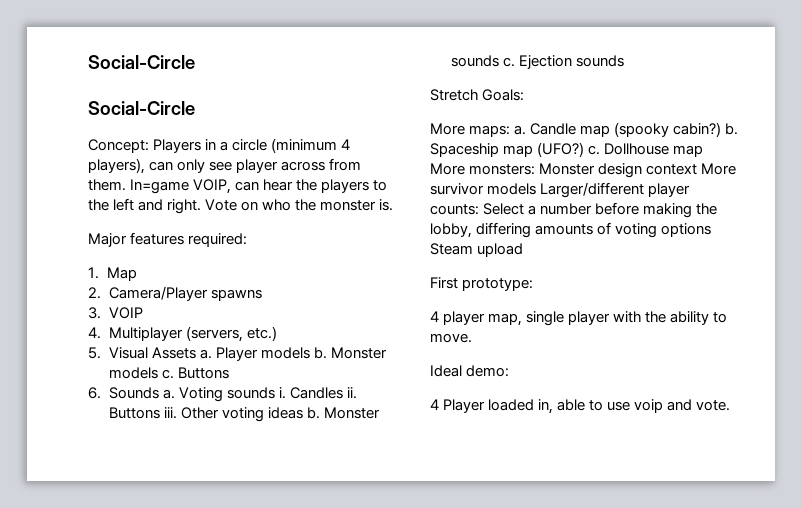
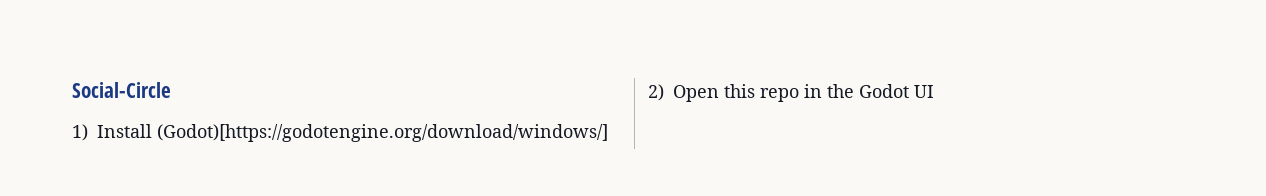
[88,55,195,69] [88,101,195,115] [88,138,351,153] [88,158,362,174] [88,179,388,194] [88,198,394,214] [88,232,248,247] [88,267,137,281] [88,286,262,301] [88,307,143,319] [88,326,277,342] [88,347,387,361] [108,367,229,379] [88,387,357,402] [108,407,380,422] [450,55,624,69] [430,89,525,101] [430,122,739,137] [430,142,704,157] [430,163,737,178] [430,182,691,198] [430,202,718,218] [430,222,712,238] [430,243,524,257] [430,277,534,291] [430,311,728,326] [430,333,472,343] [430,365,510,377] [430,399,731,414] Social-Circle // Social-Circle // Concept: Players in a circle (minimum 4 players), can only see player across from them. In=game VOIP, can hear the players to the left and right. Vote on who the monster is. // Major features required: // 1. Map // 2. Camera/Player spawns // 3. VOIP // 4. Multiplayer (servers, etc.) // 5. Visual Assets a. Player models b. Monster models c. Buttons // 6. Sounds a. Voting sounds i. Candles ii. Buttons iii. Other voting ideas b. Monster sounds c. Ejection sounds // Stretch Goals: // More maps: a. Candle map (spooky cabin?) b. Spaceship map (UFO?) c. Dollhouse map More monsters: Monster design context More survivor models Larger/different player counts: Select a number before making the lobby, differing amounts of voting options Steam upload // First prototype: // 4 player map, single player with the ability to move. // Ideal demo: // 4 Player loaded in, able to use voip and vote. -> [72,82,171,98] [72,124,609,142] [648,84,935,102] Social-Circle // 1) Install (Godot)[https://godotengine.org/download/windows/] // 2) Open this repo in the Godot UI

